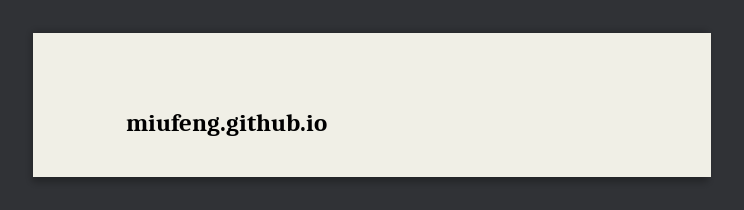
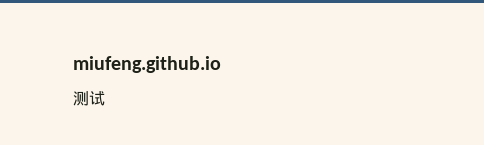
(327, 125) none -> [73,91,105,106] // 测试

